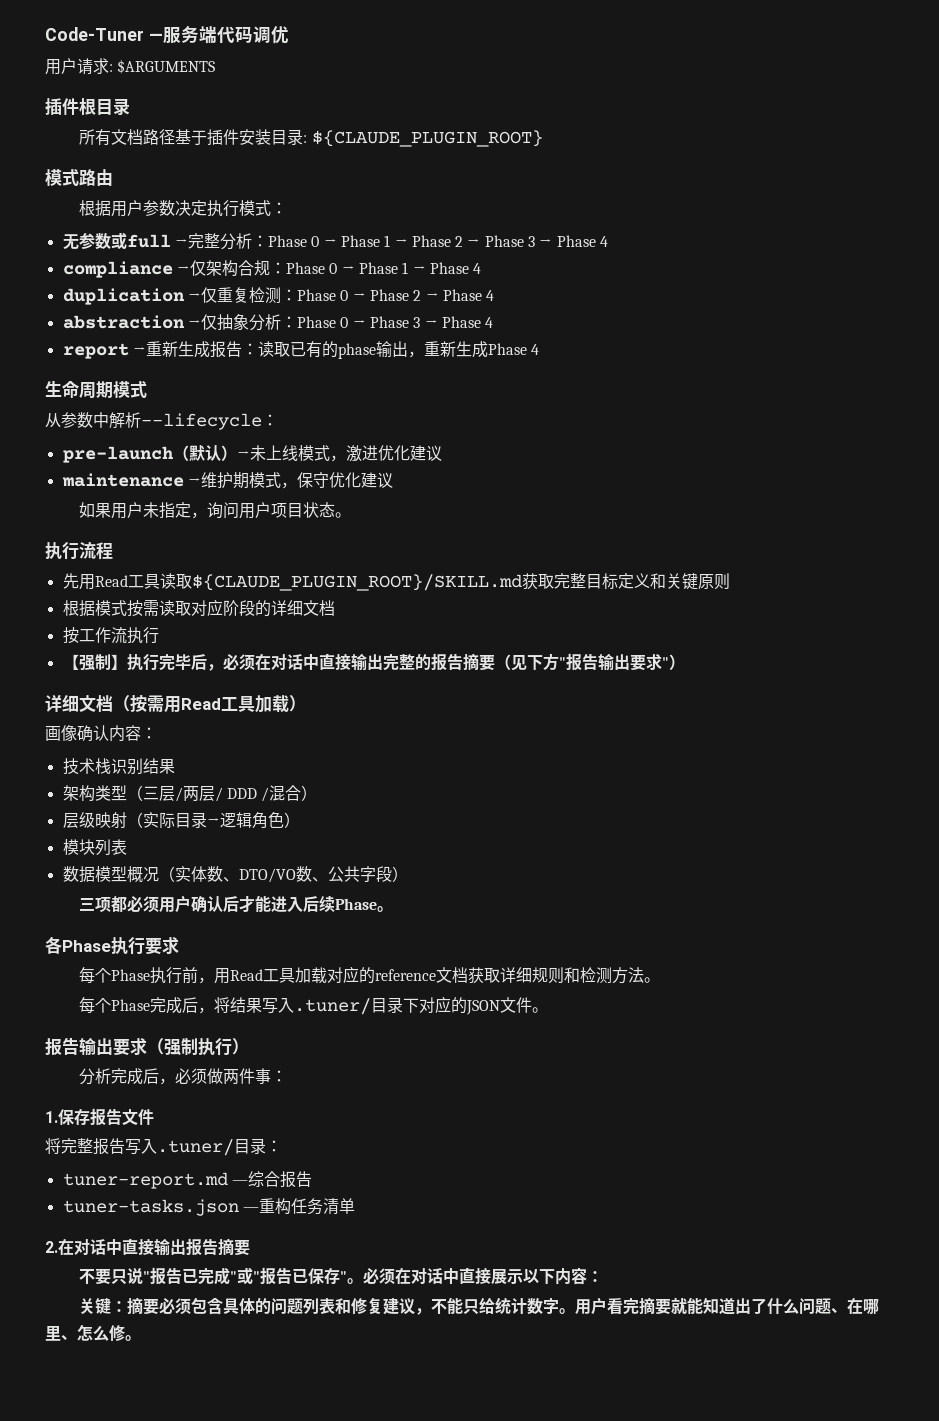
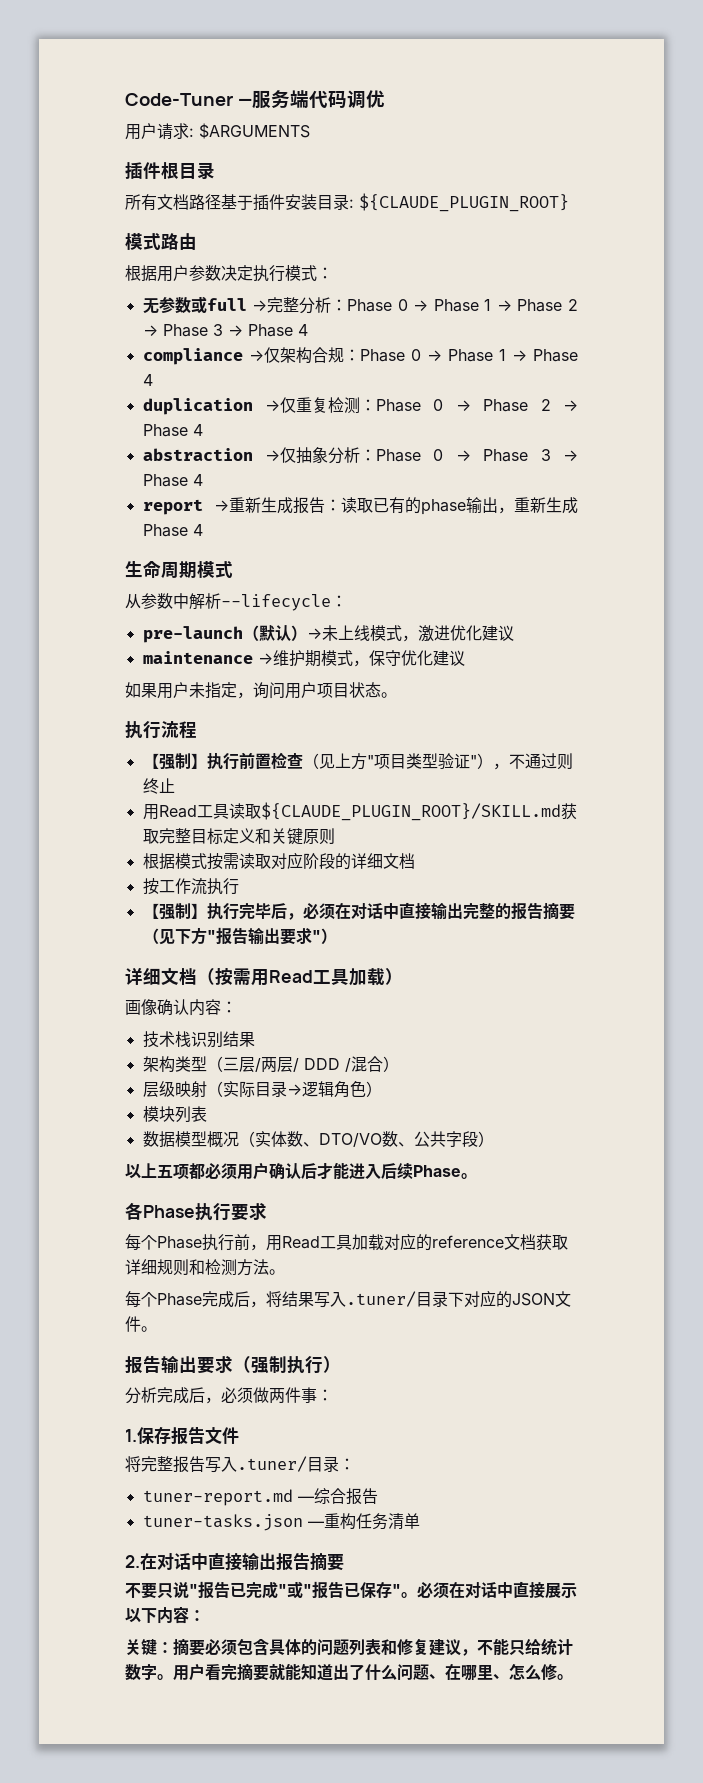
[62,573,79,589] 先 -> [142,752,573,770] [142,778,175,794] 【强制】执行前置检查（见上方"项目类型验证"），不通过则终止 //
[79,898,96,911] 三 -> [125,1163,173,1179] 以上五

